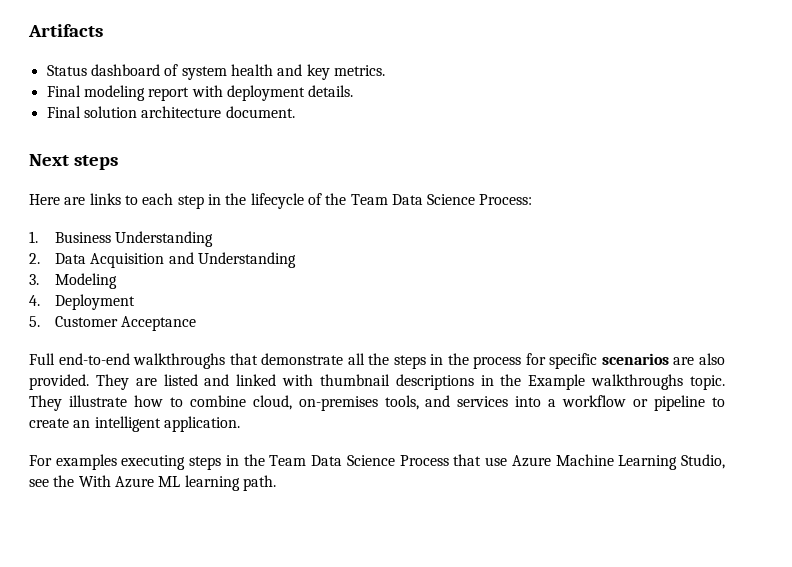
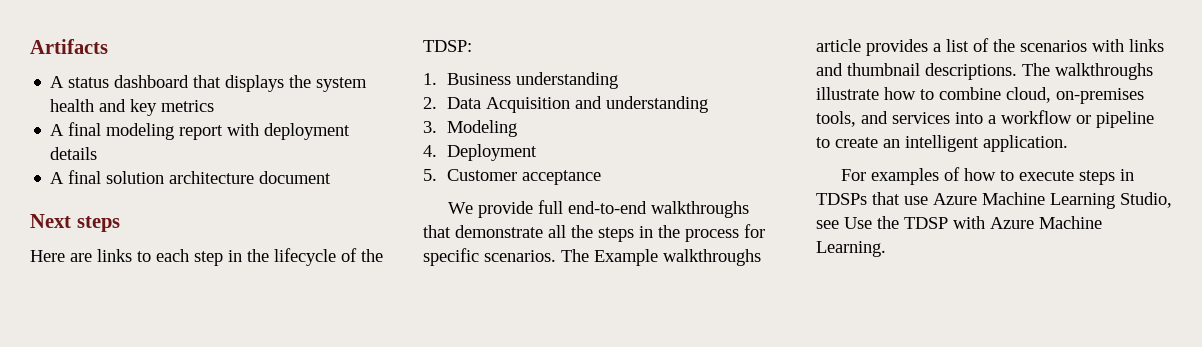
[46,64,179,76] Status dashboard of -> [50,75,312,92] A status dashboard that displays the
[333,65,385,76] [46,85,81,97] metrics. // Final -> [161,100,215,112] [50,122,102,136] metrics // A final
[308,85,354,97] [46,106,81,118] details. // Final -> [50,147,98,160] [50,170,102,184] details // A final
[225,106,295,118] document. -> [259,171,332,184] document
[350,194,533,205] Team Data Science Process: -> [423,40,472,52] TDSP:
[115,231,214,247] Understanding -> [516,72,619,89] understanding
[197,252,296,268] Understanding -> [606,96,709,113] understanding
[121,316,197,331] [29,353,55,365] Acceptance // Full -> [522,170,602,185] [448,200,564,218] acceptance // We provide full
[601,353,725,365] [29,374,725,390] [29,395,62,411] scenarios are also provided. They are listed and linked with thumbnail descriptions in the Example walkthroughs topic. They -> [484,249,761,266] [816,38,1164,56] [816,63,1153,80] scenarios. The Example walkthroughs article provides a list of the scenarios with links and thumbnail descriptions. The walkthroughs
[121,454,449,470] executing steps in the Team Data Science Process -> [944,167,1135,185] [816,193,867,205] of how to execute steps in TDSPs
[53,475,276,491] the With Azure ML learning path. -> [844,216,1102,229] [816,241,886,257] Use the TDSP with Azure Machine Learning.

